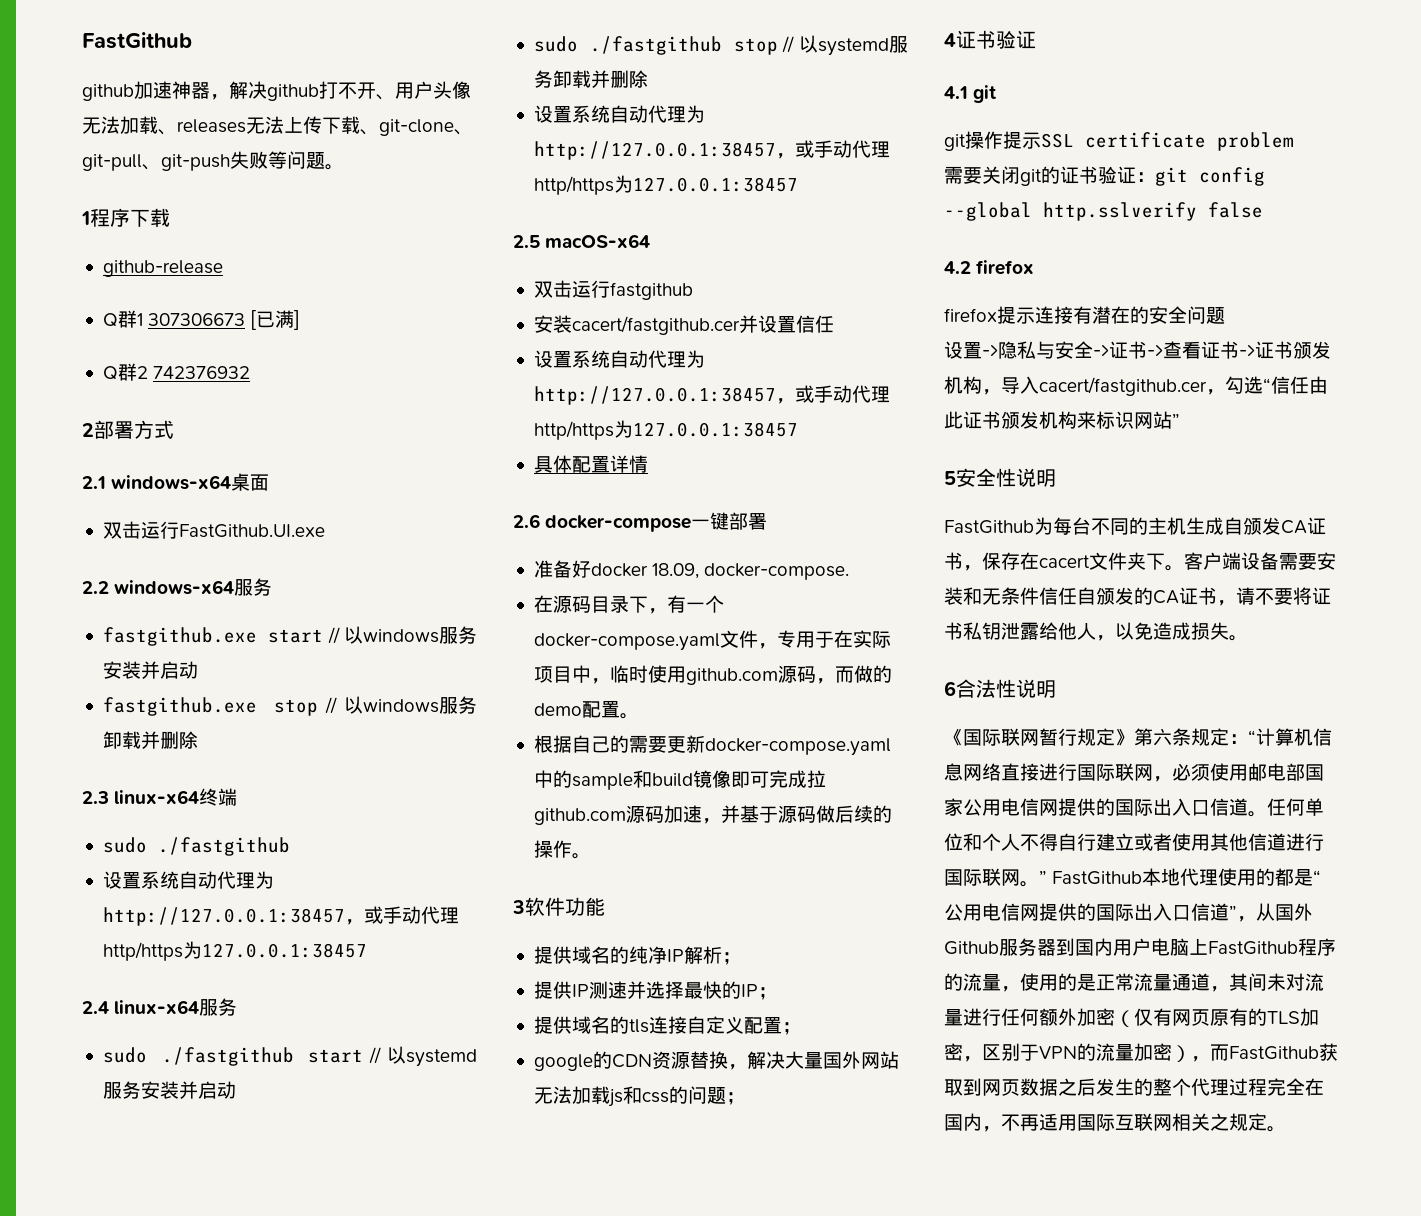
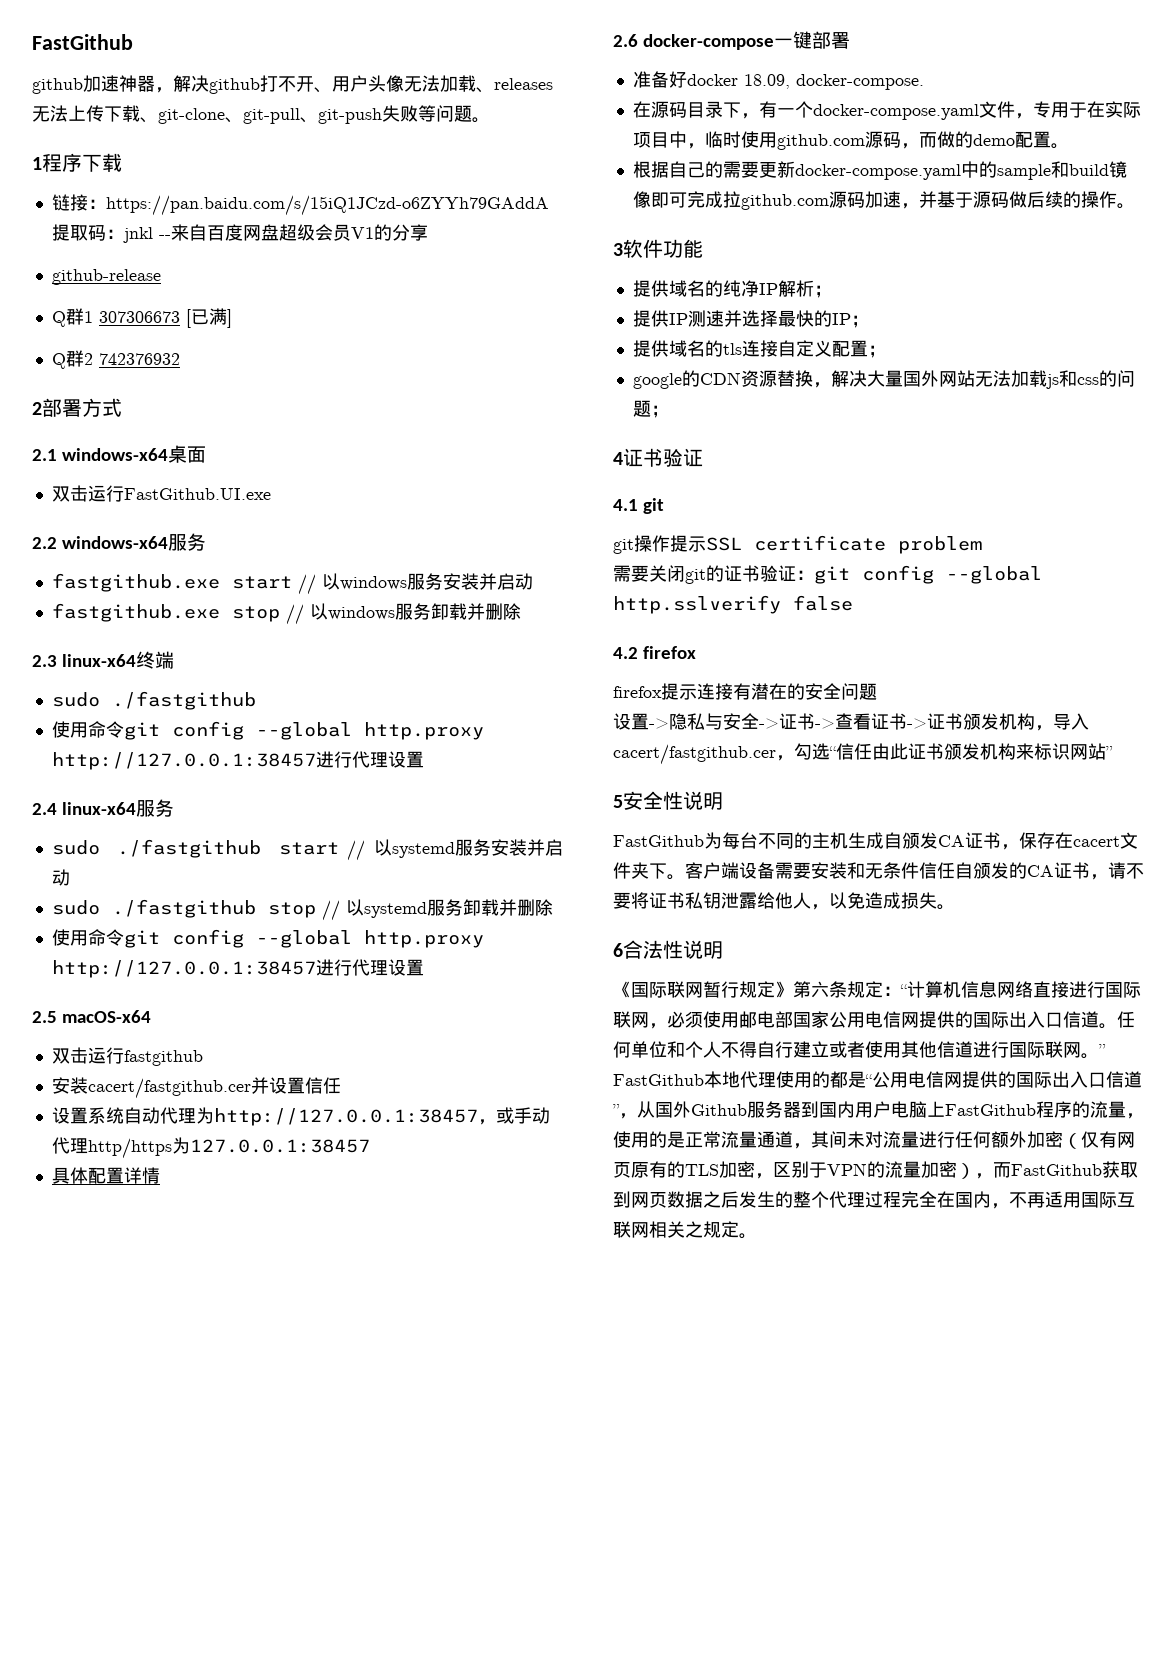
(170, 217) none -> [51,194,549,216] [51,224,428,243] // 链接：https://pan.baidu.com/s/15iQ1JCzd-o6ZYYh79GAddA提取码：jnkl --来自百度网盘超级会员V1的分享
[102,871,274,889] [102,906,459,926] [102,941,367,961] 设置系统自动代理为http://127.0.0.1:38457，或手动代理http/https为127.0.0.1:38457 -> [51,721,484,740] [51,751,424,770] 使用命令git config --global http.proxy http://127.0.0.1:38457进行代理设置
[533,105,705,123] [533,140,890,160] [533,175,798,195] 设置系统自动代理为http://127.0.0.1:38457，或手动代理http/https为127.0.0.1:38457 -> [51,929,484,948] [51,959,424,978] 使用命令git config --global http.proxy http://127.0.0.1:38457进行代理设置

